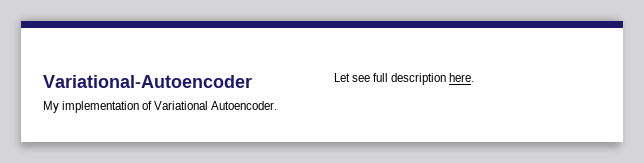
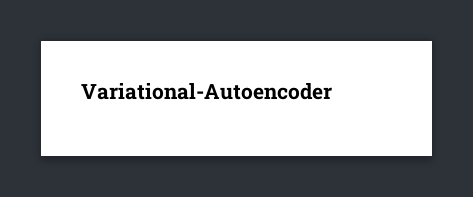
[43,101,278,113] [334,73,475,85] // My implementation of Variational Autoencoder. // Let see full description here. -> (332, 91) none

